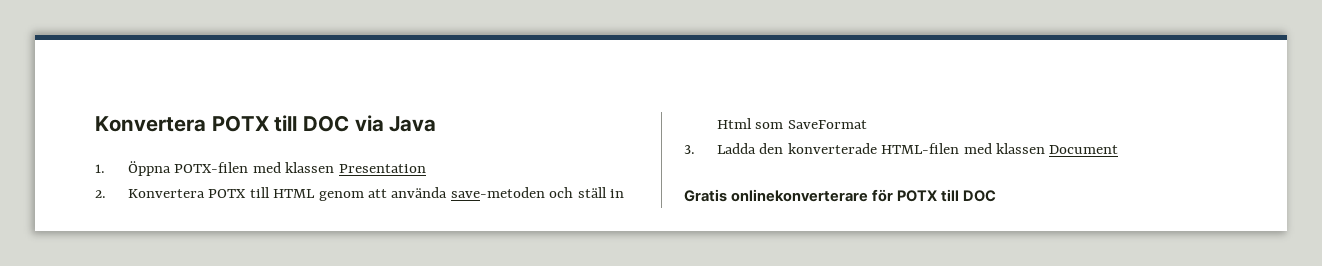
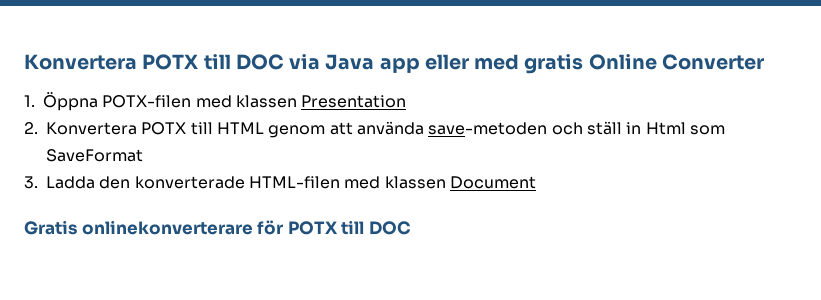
(437, 124) none -> [379,54,764,74] app eller med gratis Online Converter

